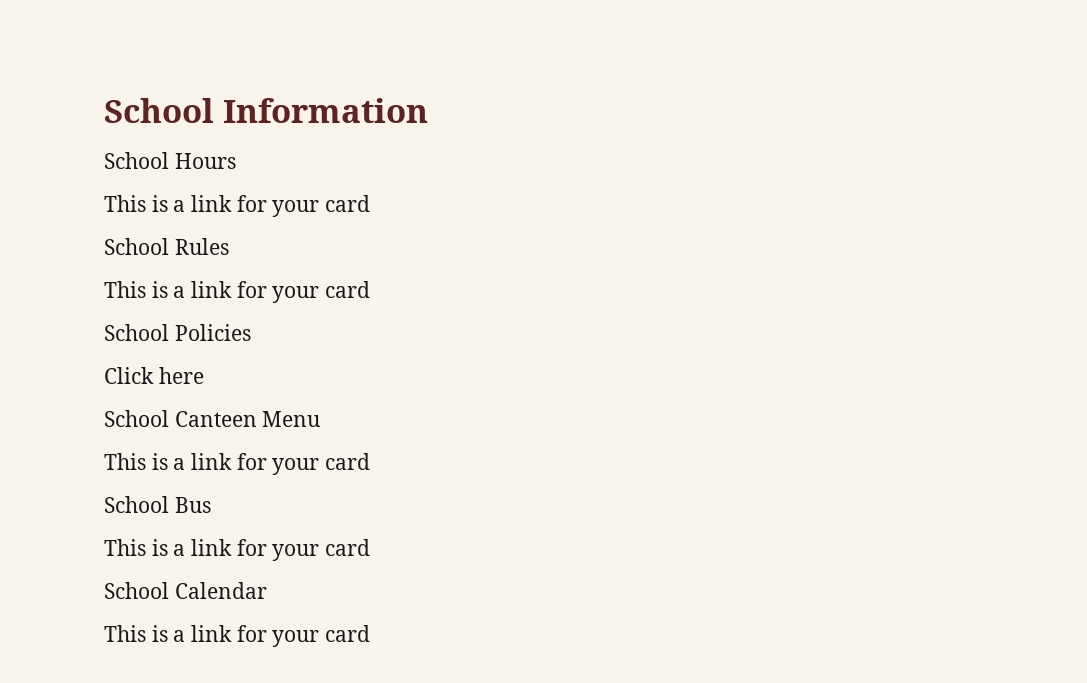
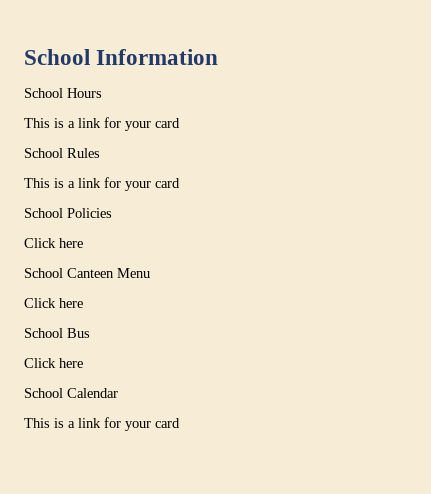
[104,453,371,475] [104,496,211,513] [104,539,371,561] This is a link for your card // School Bus // This is a link for your card -> [24,298,83,308] [24,328,90,338] [24,358,83,368] Click here // School Bus // Click here

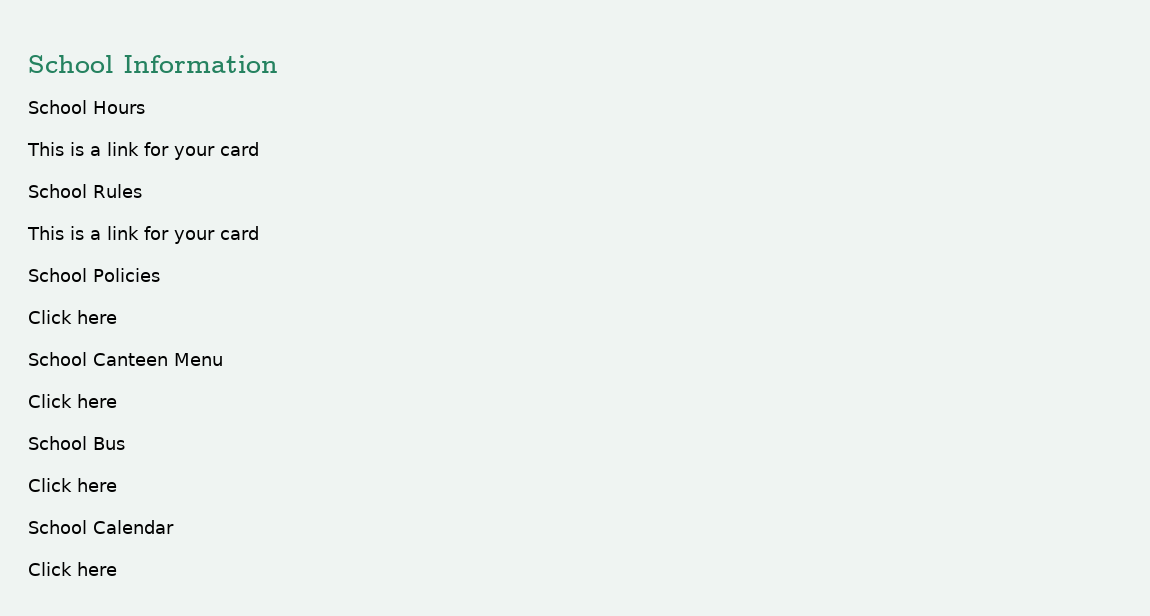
[24,417,180,431] This is a link for your card -> [28,562,117,576] Click here

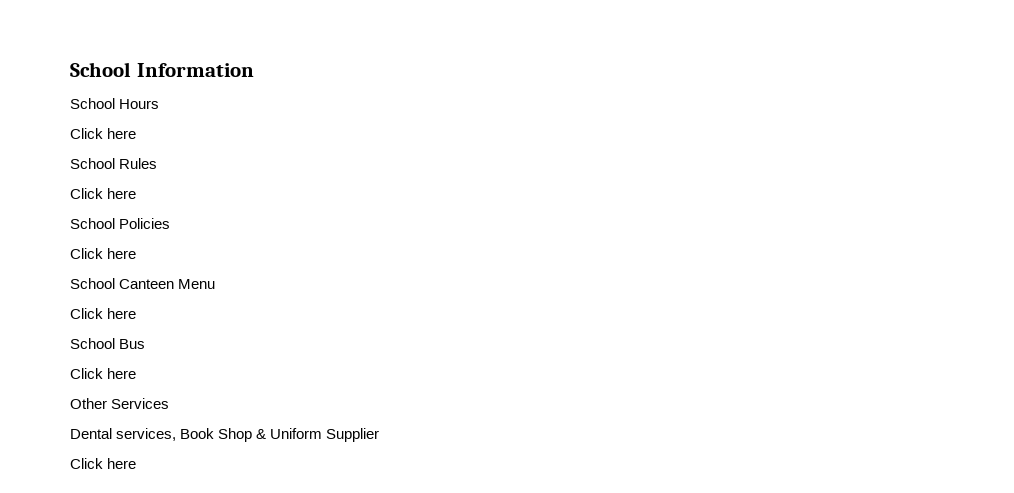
[27,142,259,160] [28,184,142,198] [27,226,259,244] This is a link for your card // School Rules // This is a link for your card -> [70,128,137,139] [70,158,158,169] [70,188,137,199] Click here // School Rules // Click here
[28,520,174,534] School Calendar -> [70,398,170,409] [70,428,380,442] Other Services // Dental services, Book Shop & Uniform Supplier

